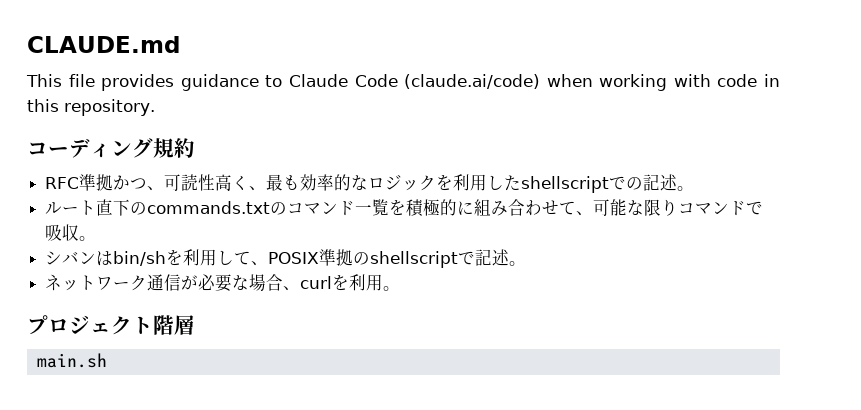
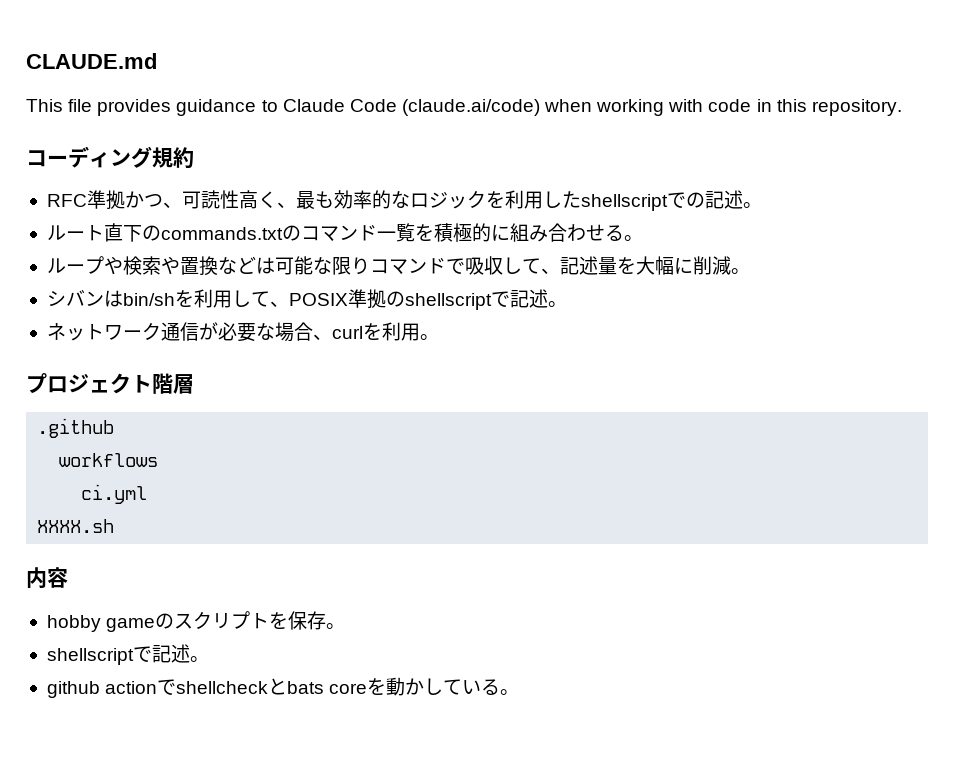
[559,201,594,216] て、 -> [604,225,643,241] [46,256,275,276] る。 // ループや検索や置換などは
(80, 232) none -> [502,256,731,275] して、記述量を大幅に削減
[36,353,107,368] main.sh -> [37,418,115,438] [59,453,159,467] [81,484,148,504] [37,519,115,533] [26,567,68,589] [46,611,346,632] [46,644,209,665] [46,677,520,698] .github // workflows // ci.yml // XXXX.sh // 内容 // hobby gameのスクリプトを保存。 // shellscriptで記述。 // github actionでshellcheckとbats coreを動かしている。

